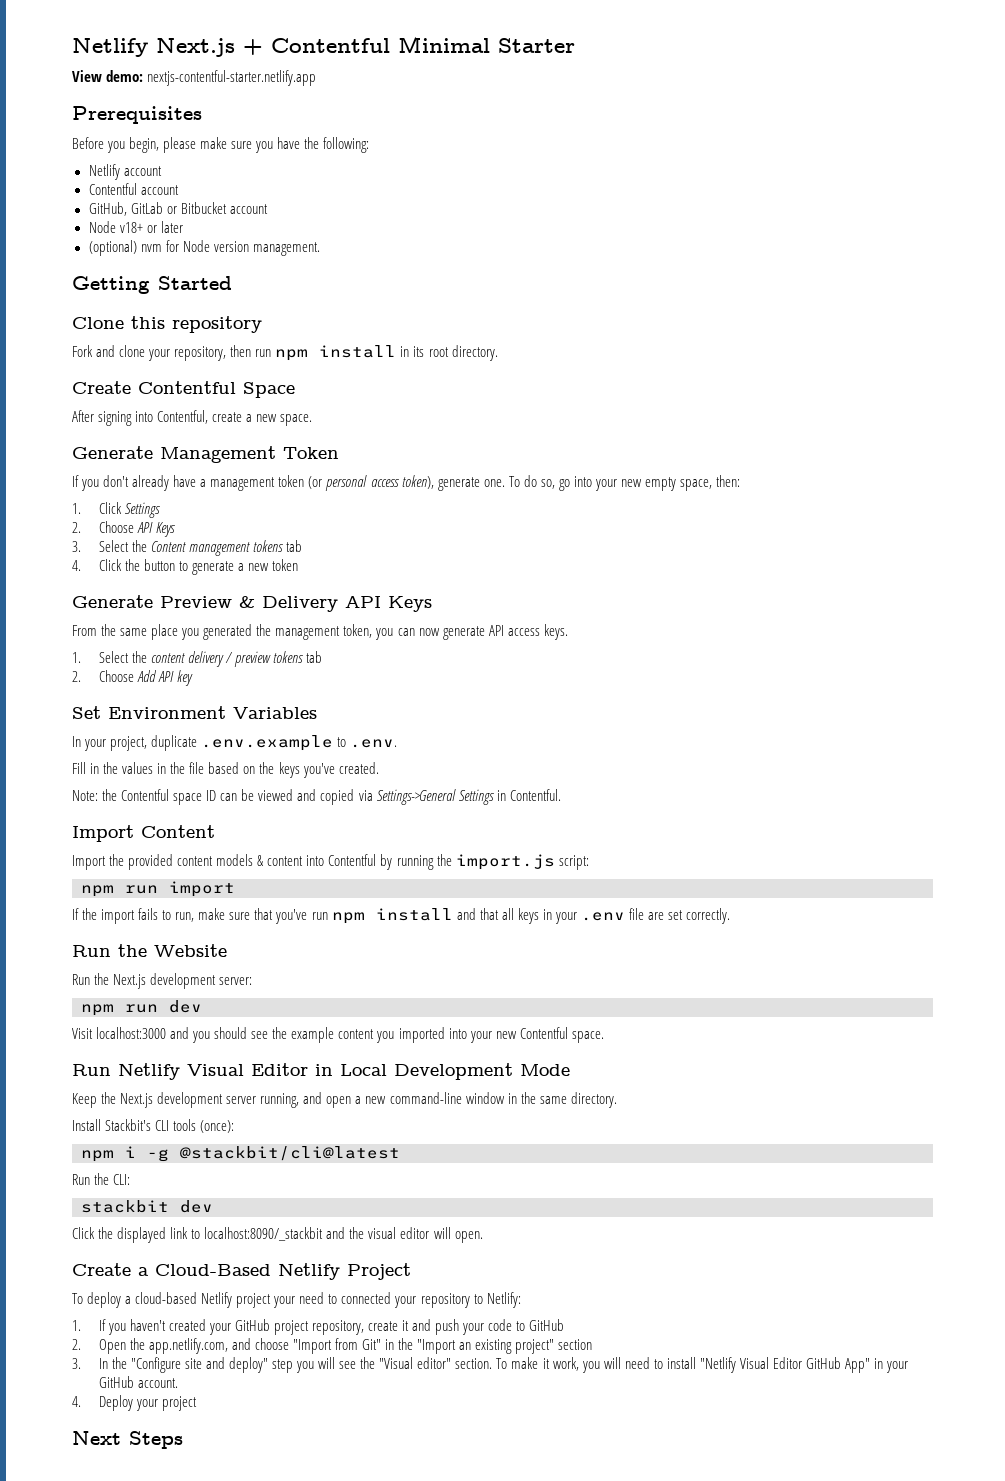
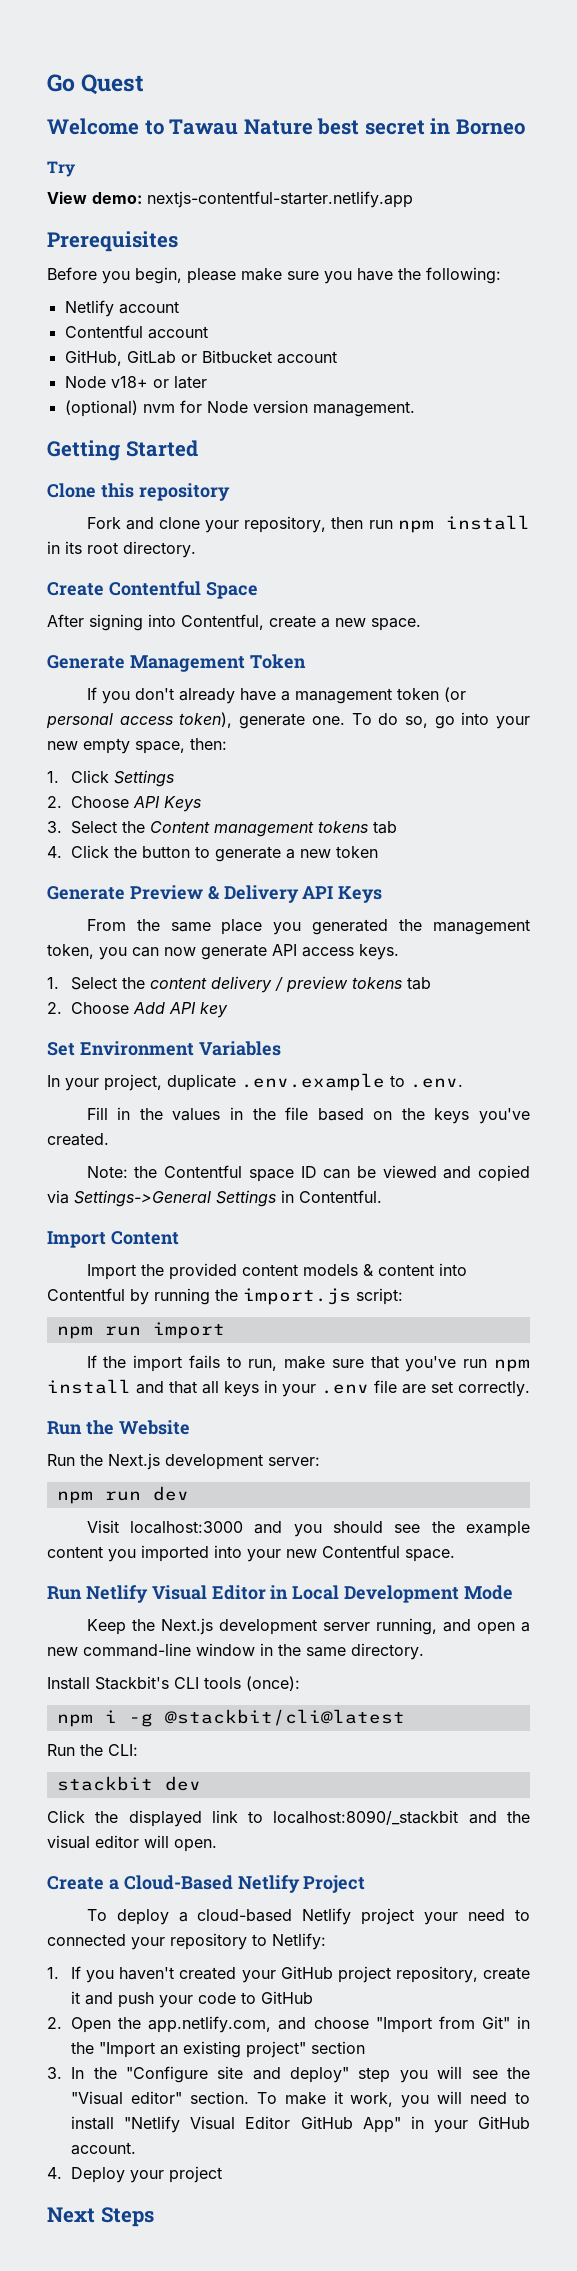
[72,36,575,57] Netlify Next.js + Contentful Minimal Starter -> [47,74,145,95] [47,118,525,135] [47,161,75,177] Go Quest // Welcome to Tawau Nature best secret in Borneo // Try

